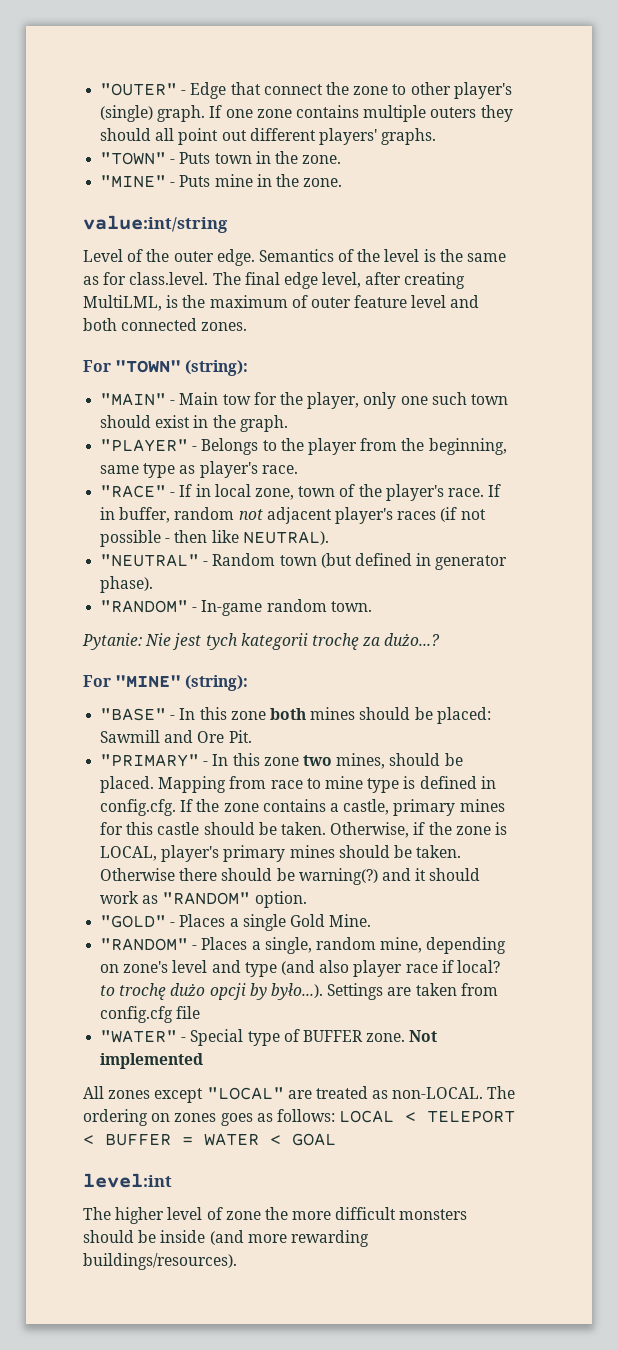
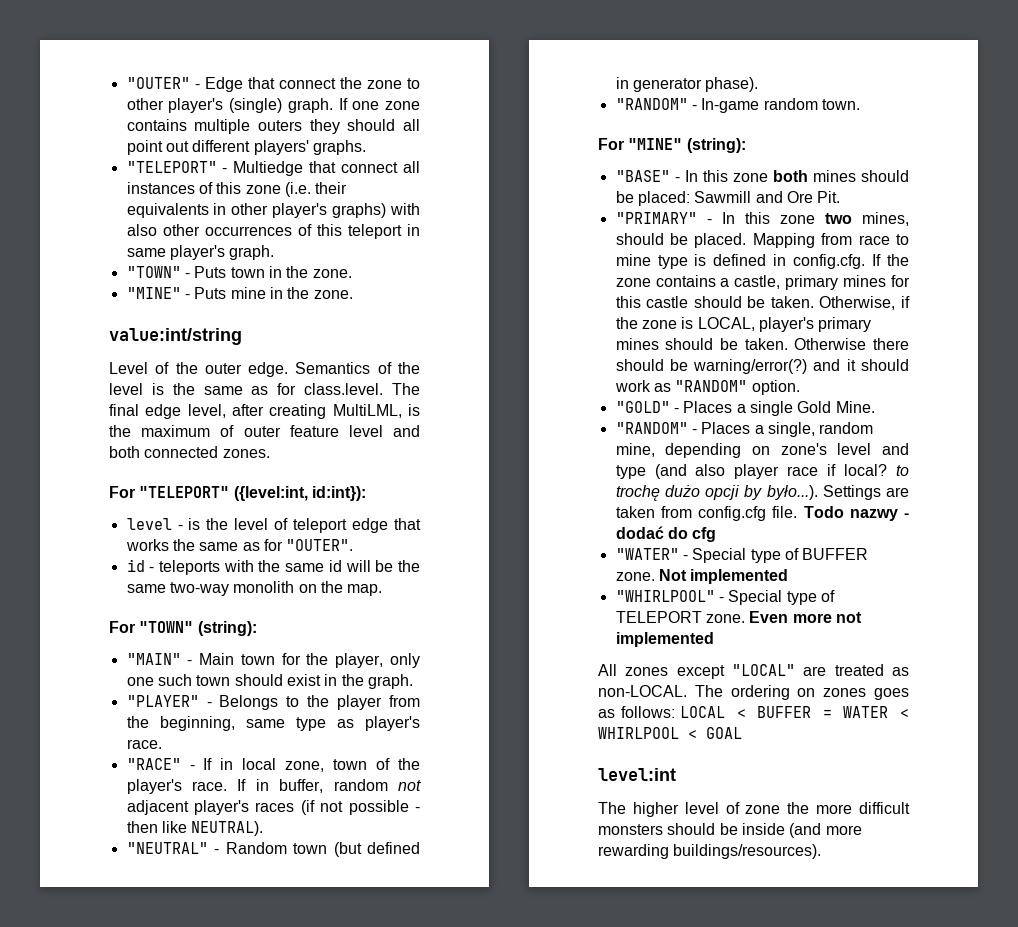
(437, 136) none -> [126,161,420,176] [126,182,348,197] [126,203,420,218] [126,224,420,239] [126,245,275,260] // "TELEPORT" - Multiedge that connect all instances of this zone (i.e. their equivalents in other player's graphs) with also other occurrences of this teleport in same player's graph.
(248, 326) none -> [109,486,366,501] [126,518,422,533] [125,539,354,551] [126,559,420,575] [126,581,383,596] // For "TELEPORT" ({level:int, id:int}): // level - is the level of teleport edge that works the same as for "OUTER". // id - teleports with the same id will be the same two-way monolith on the map.
[222,394,251,405] tow -> [240,654,275,665] town
[82,633,441,650] // Pytanie: Nie jest tych kategorii trochę za dużo...? -> (860, 104) none
[298,868,378,885] warning(?) -> [693,359,808,374] warning/error(?)
[176,1006,201,1019] file -> [772,506,909,521] [615,526,717,542] file. Todo nazwy - dodać do cfg
(204, 1061) none -> [615,590,835,605] [615,611,862,623] [615,632,714,647] // "WHIRLPOOL" - Special type of TELEPORT zone. Even more not implemented
[427,1110,516,1123] [83,1135,94,1145] TELEPORT < -> (746, 713) none
(281, 1140) none -> [598,727,697,739] WHIRLPOOL <

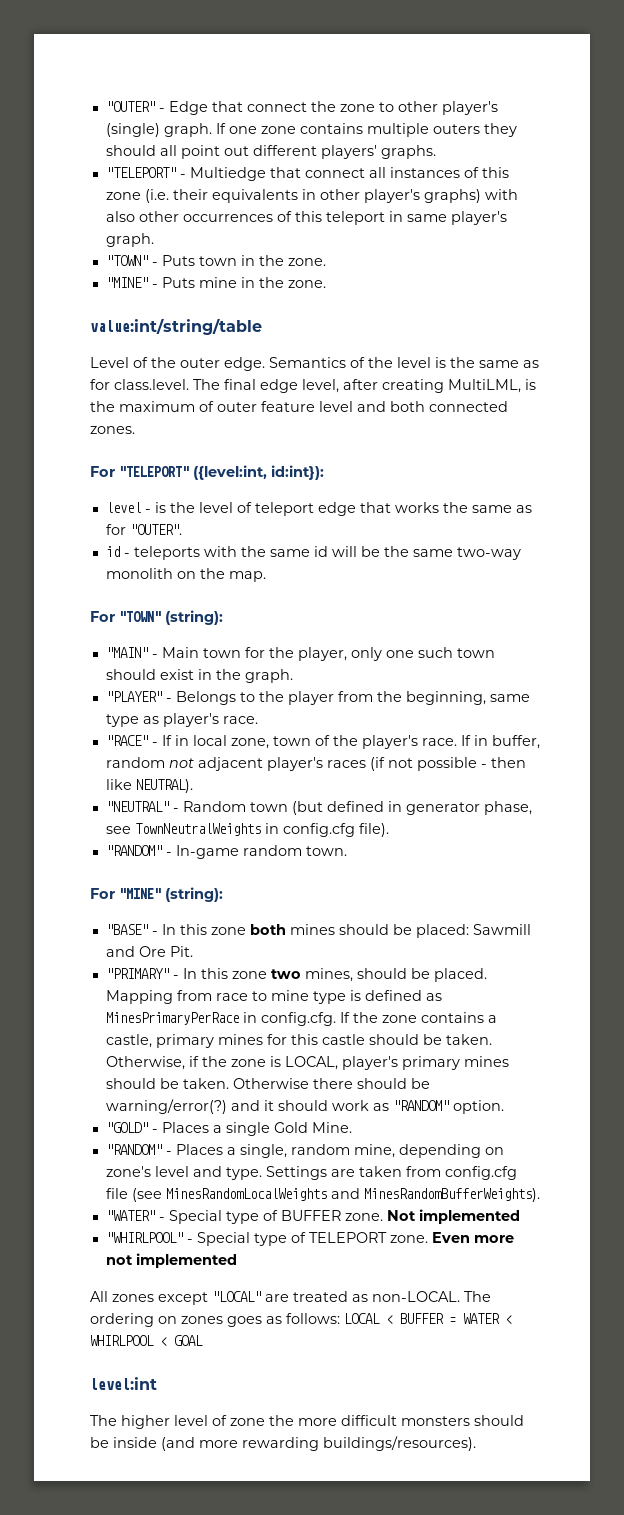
[109,328,242,345] value:int/string -> [90,318,262,335] value:int/string/table
[705,77,759,92] phase). -> [483,801,532,815] [105,823,389,837] phase, see TownNeutralWeights in config.cfg file).
(767, 260) none -> [425,993,442,1001] [105,1012,239,1025] as MinesPrimaryPerRace
[615,464,909,479] [615,485,818,501] type (and also player race if local? to trochę dużo opcji by było...). -> [225,1167,262,1180] type.
[772,506,909,521] [615,526,717,542] file. Todo nazwy - dodać do cfg -> [105,1188,540,1202] file (see MinesRandomLocalWeights and MinesRandomBufferWeights).

